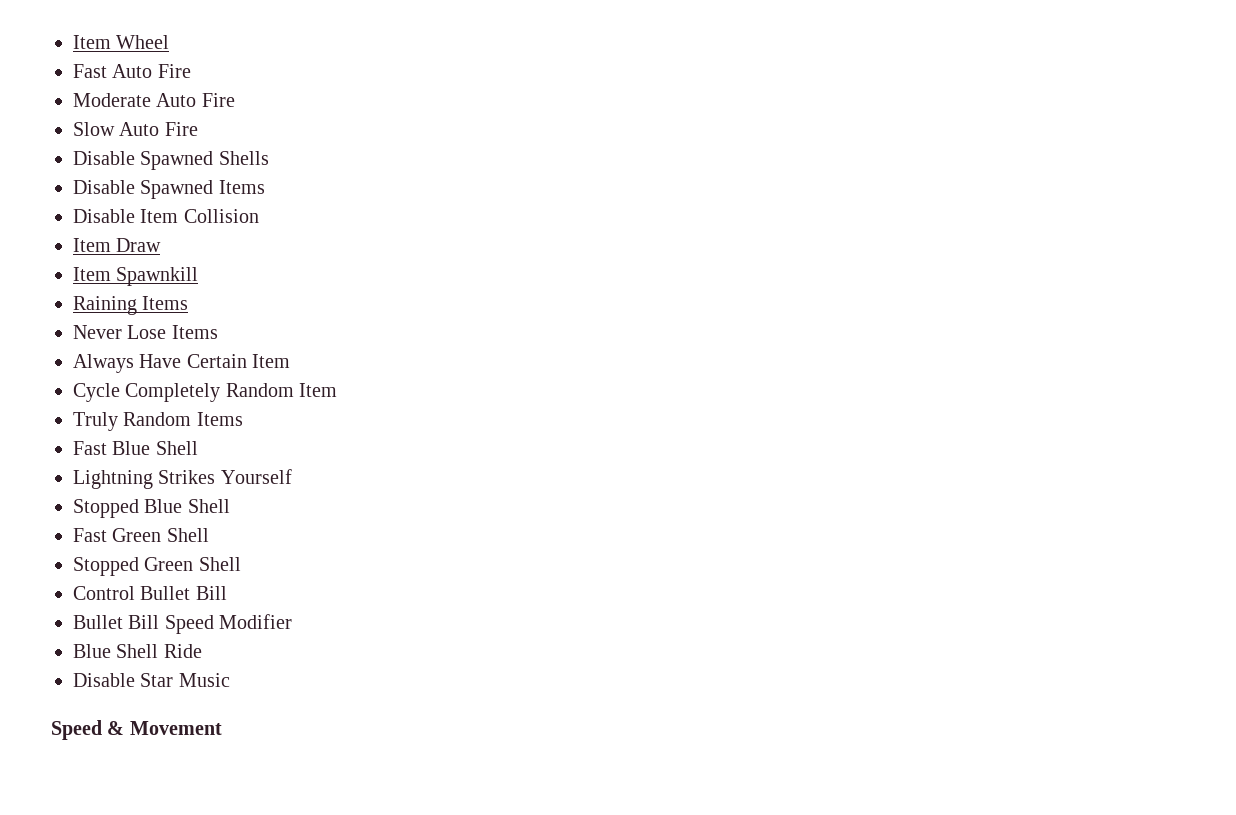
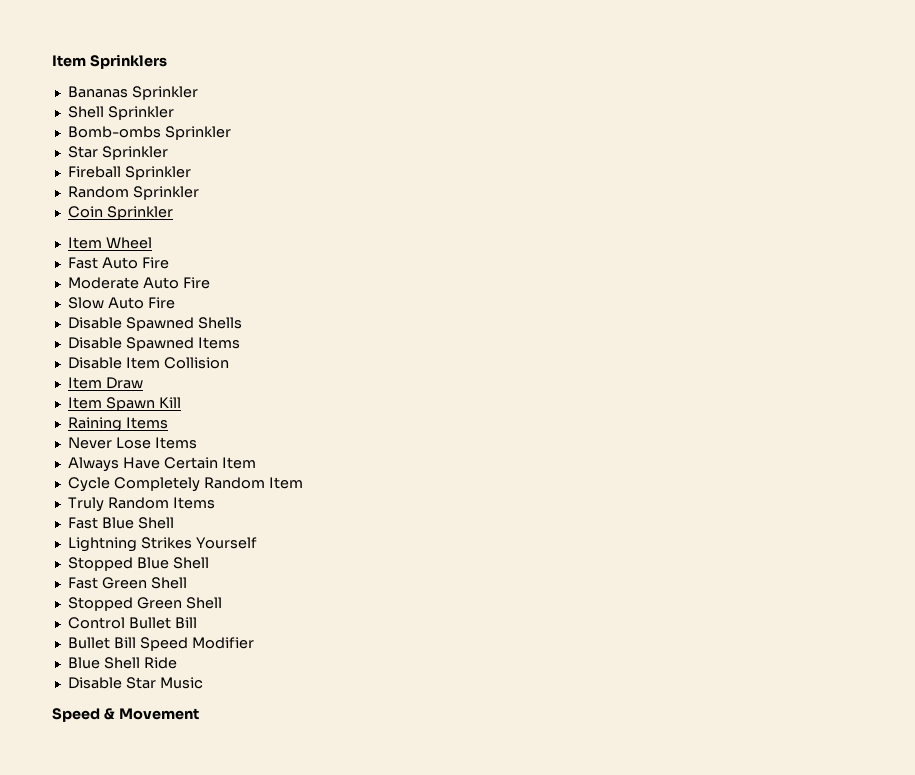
[73,35,111,49] Item -> [52,54,167,69] [67,86,198,100] [67,106,174,120] [67,126,231,140] [67,146,168,160] [67,166,191,180] [67,186,199,200] [67,206,173,220] [67,237,102,249] Item Sprinklers // Bananas Sprinkler // Shell Sprinkler // Bomb-ombs Sprinkler // Star Sprinkler // Fireball Sprinkler // Random Sprinkler // Coin Sprinkler // Item
[116,267,199,286] Spawnkill -> [105,397,181,411] Spawn Kill

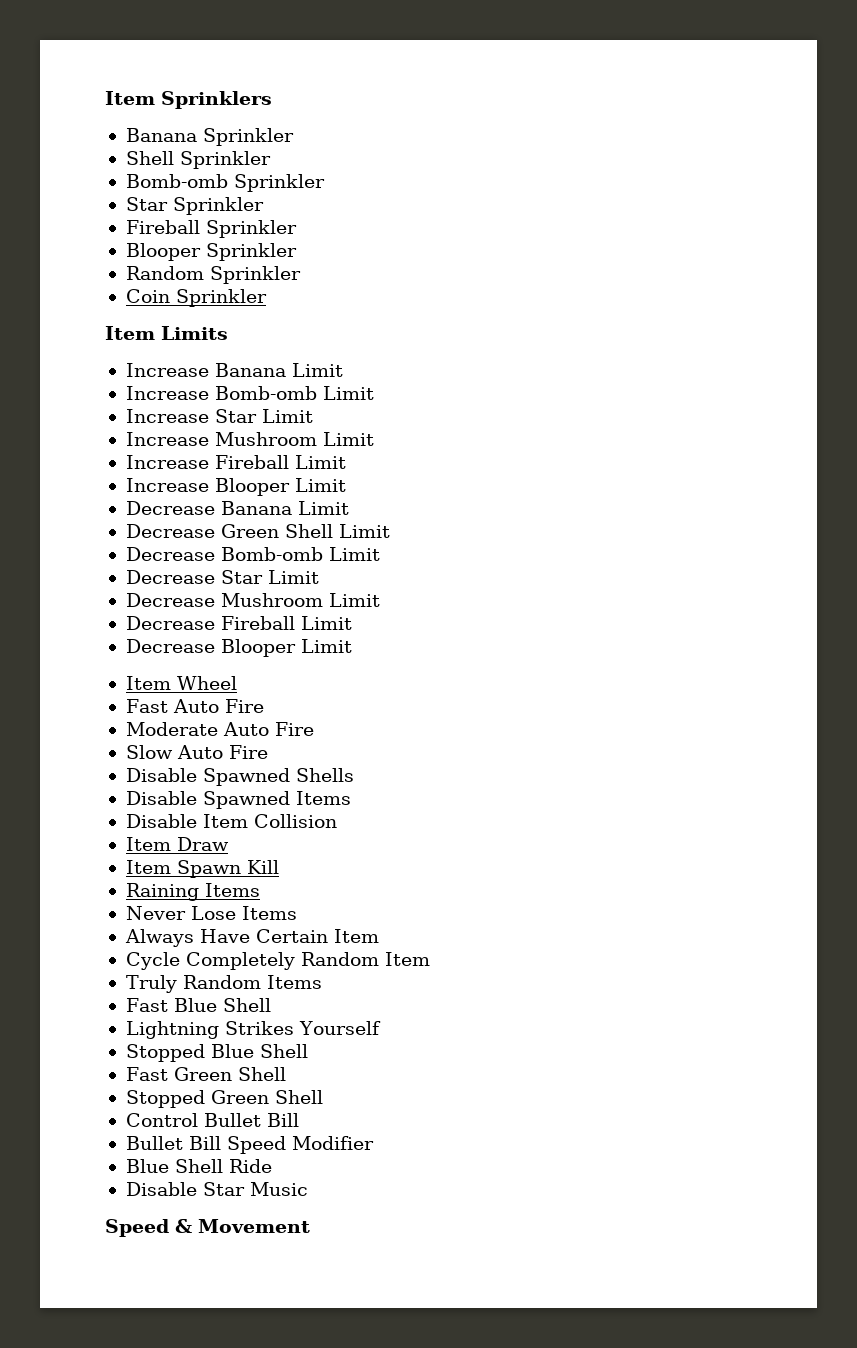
[67,86,128,98] Bananas -> [125,128,197,142] Banana
[67,126,161,138] Bomb-ombs -> [125,174,228,188] Bomb-omb
(191, 173) none -> [125,243,297,261] // Blooper Sprinkler
(173, 213) none -> [105,326,228,340] [125,363,343,377] [125,386,374,400] [125,409,313,423] [125,432,374,446] [125,455,346,469] [125,478,346,496] [125,501,349,515] [125,524,390,538] [125,547,380,561] [125,570,319,584] [125,593,380,607] [125,616,352,630] [125,639,352,657] // Item Limits // Increase Banana Limit // Increase Bomb-omb Limit // Increase Star Limit // Increase Mushroom Limit // Increase Fireball Limit // Increase Blooper Limit // Decrease Banana Limit // Decrease Green Shell Limit // Decrease Bomb-omb Limit // Decrease Star Limit // Decrease Mushroom Limit // Decrease Fireball Limit // Decrease Blooper Limit

